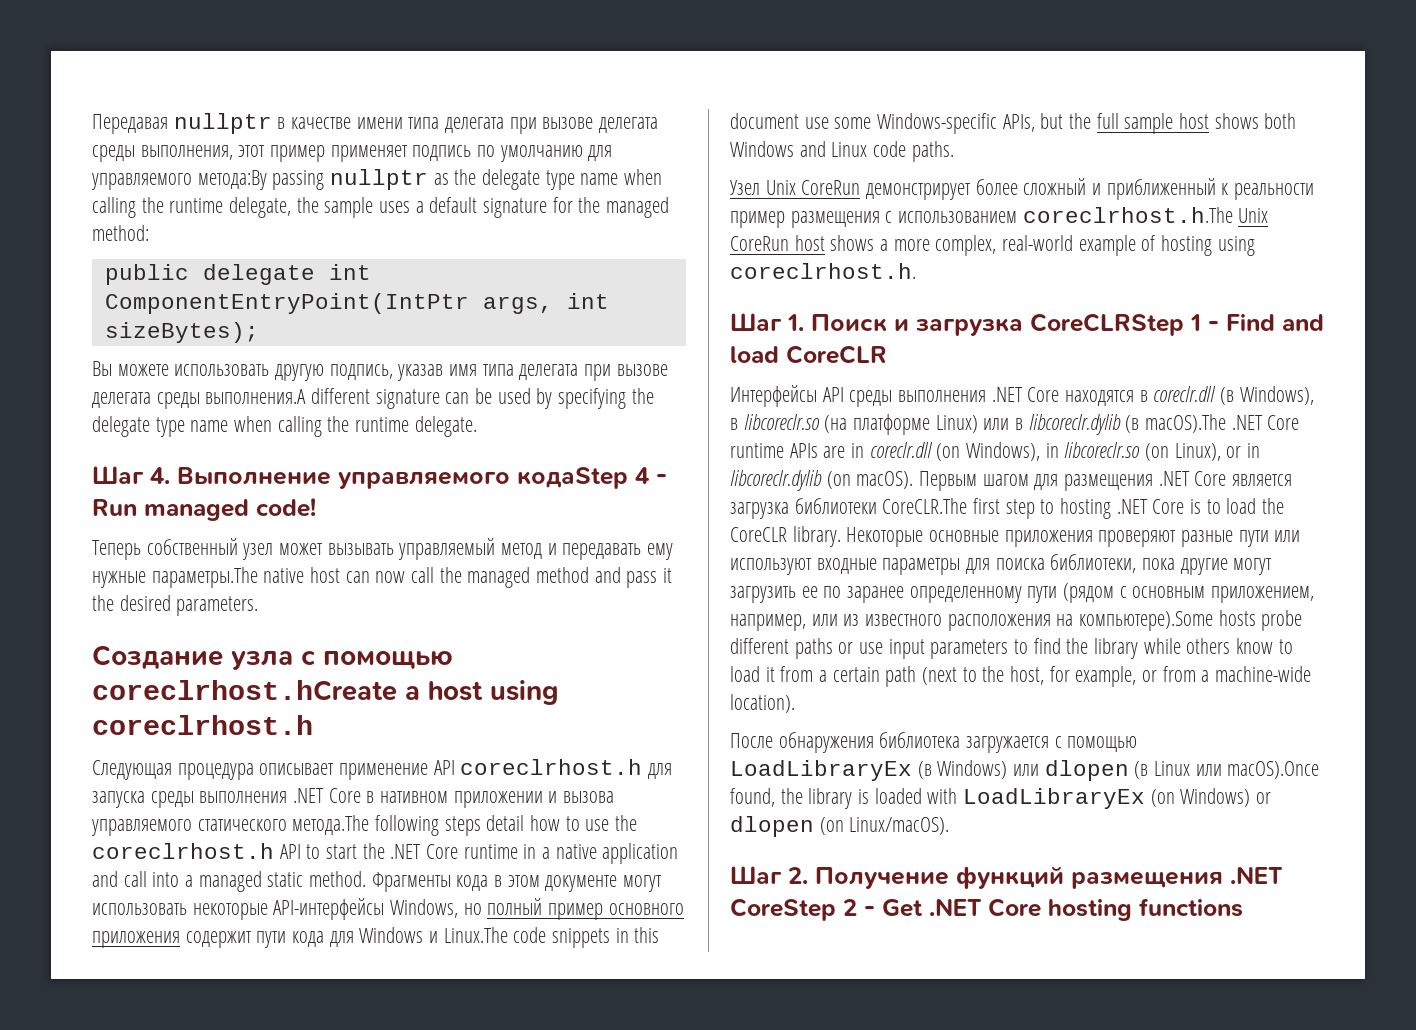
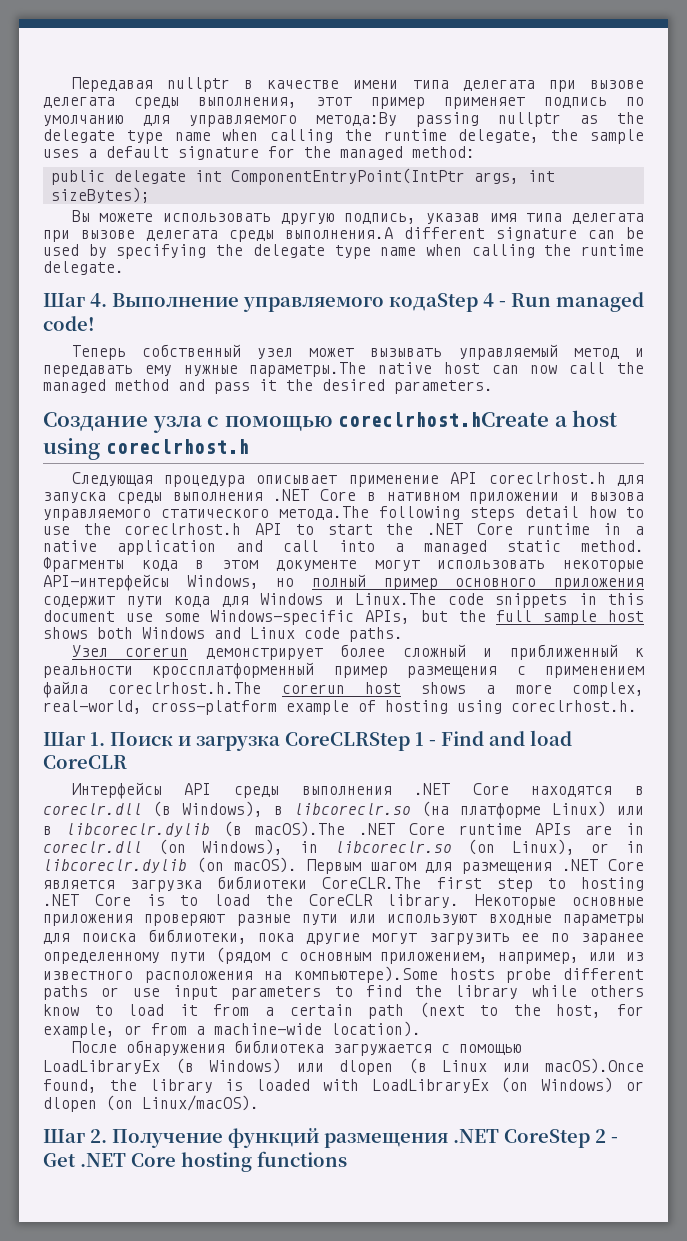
[765,180,861,195] Unix CoreRun -> [125,647,189,657] corerun
(1315, 191) none -> [152,662,315,679] кроссплатформенный
[898,207,1269,223] [730,236,789,251] использованием coreclrhost.h.The Unix CoreRun -> [544,666,644,678] [43,681,345,698] применением файла coreclrhost.h.The corerun
[1002,235,1074,251] real-world -> [43,700,277,715] real-world, cross-platform

